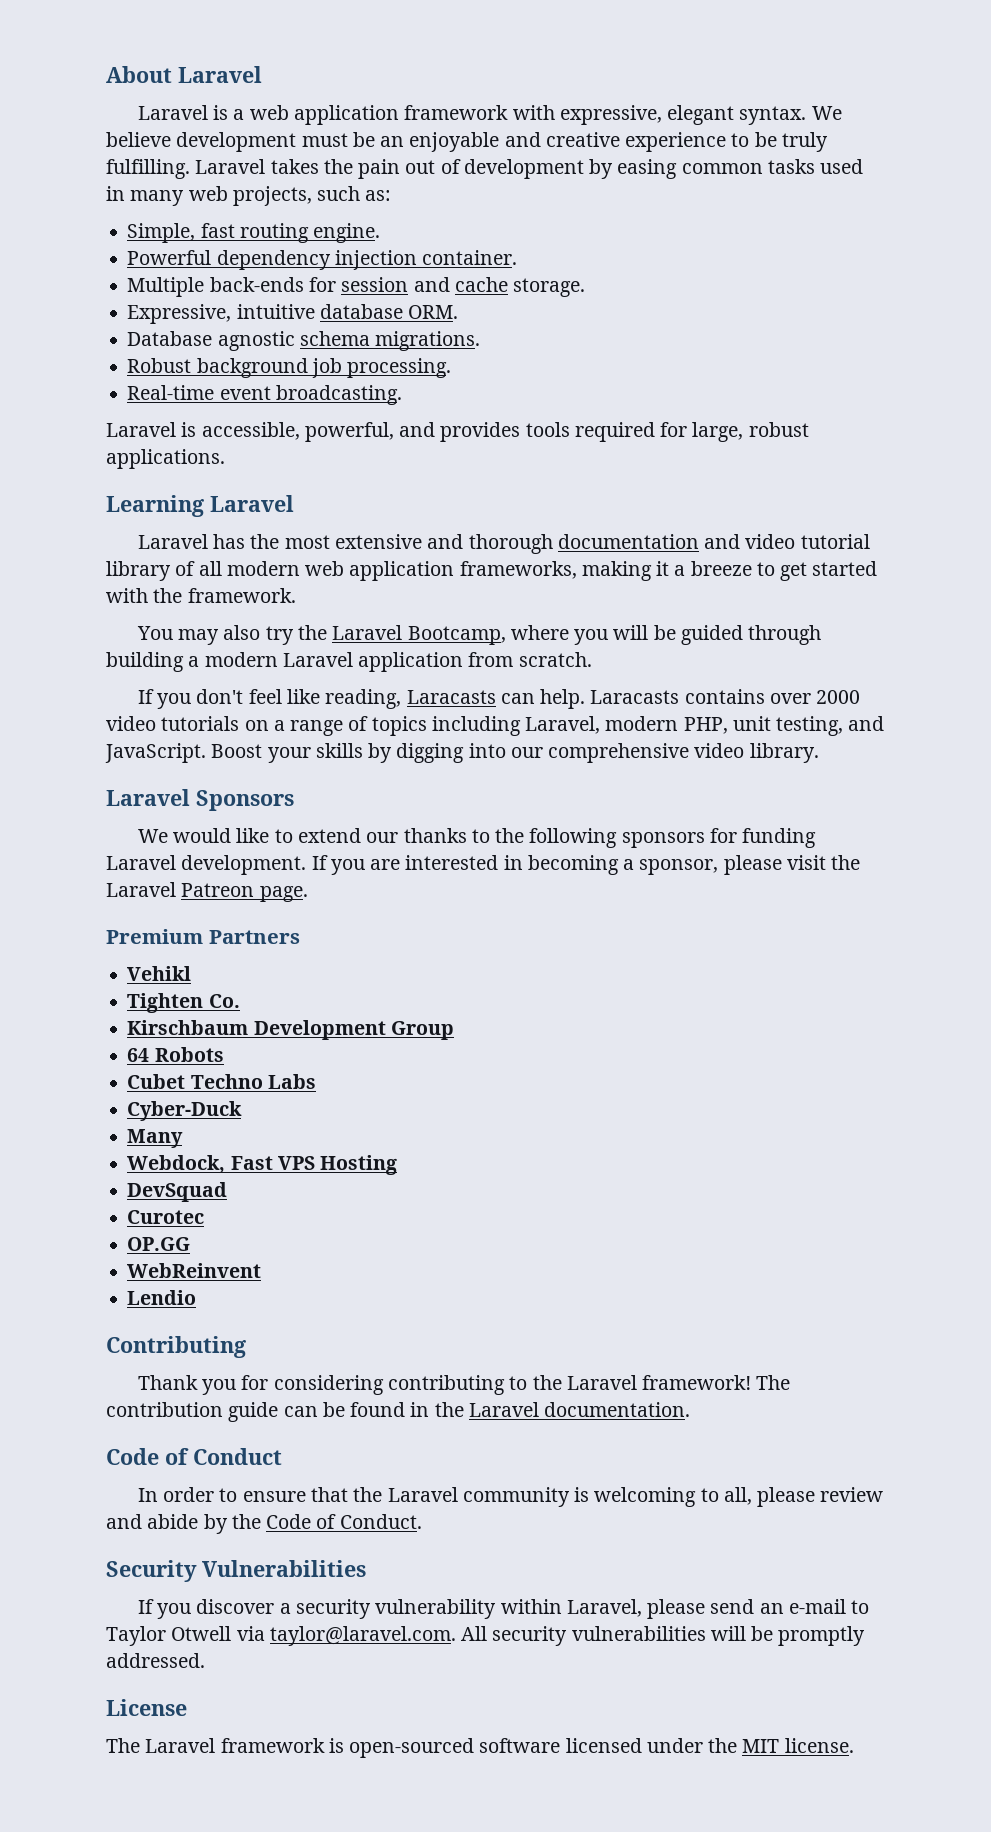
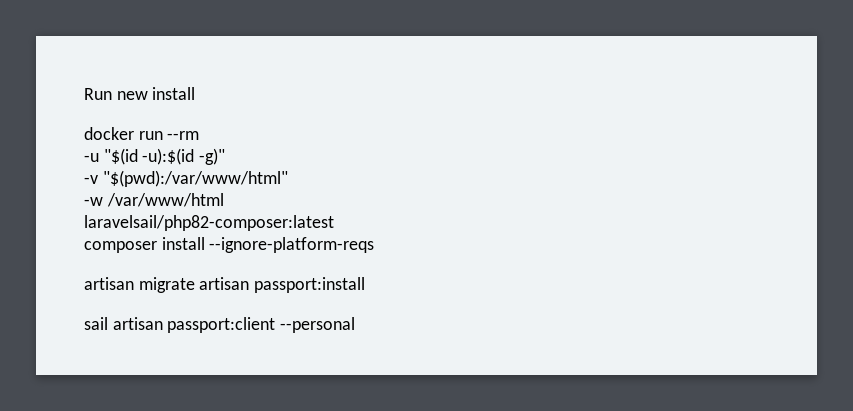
[106,66,262,83] [137,105,842,125] [106,132,828,152] [106,159,864,179] [106,186,392,206] [127,223,381,243] [127,250,518,270] [127,277,586,297] [127,304,459,324] [127,331,481,351] [127,358,452,378] [127,385,402,405] [106,422,809,442] [106,449,225,469] [106,495,294,517] [137,534,870,554] [106,561,878,581] [106,588,296,603] [136,625,822,645] [106,652,592,672] [137,689,861,709] [106,716,885,736] [105,743,819,763] [106,789,294,811] [137,828,817,848] [106,855,861,875] [106,882,308,902] [106,929,300,944] [127,966,192,981] [127,993,240,1013] [127,1020,454,1040] [127,1047,224,1062] [127,1074,316,1089] [127,1101,243,1121] [127,1129,184,1148] [127,1155,398,1175] [127,1182,228,1202] [127,1210,205,1224] [127,1237,191,1251] [127,1263,262,1278] [127,1290,197,1305] [106,1336,246,1358] [137,1375,791,1395] [106,1402,691,1422] [106,1448,282,1465] [137,1487,884,1507] [106,1514,422,1534] [106,1560,366,1582] [137,1599,870,1619] [106,1626,866,1646] [106,1653,205,1668] [106,1699,187,1716] [106,1738,854,1758] About Laravel // Laravel is a web application framework with expressive, elegant syntax. We believe development must be an enjoyable and creative experience to be truly fulfilling. Laravel takes the pain out of development by easing common tasks used in many web projects, such as: // Simple, fast routing engine. // Powerful dependency injection container. // Multiple back-ends for session and cache storage. // Expressive, intuitive database ORM. // Database agnostic schema migrations. // Robust background job processing. // Real-time event broadcasting. // Laravel is accessible, powerful, and provides tools required for large, robust applications. // Learning Laravel // Laravel has the most extensive and thorough documentation and video tutorial library of all modern web application frameworks, making it a breeze to get started with the framework. // You may also try the Laravel Bootcamp, where you will be guided through building a modern Laravel application from scratch. // If you don't feel like reading, Laracasts can help. Laracasts contains over 2000 video tutorials on a range of topics including Laravel, modern PHP, unit testing, and JavaScript. Boost your skills by digging into our comprehensive video library. // Laravel Sponsors // We would like to extend our thanks to the following sponsors for funding Laravel development. If you are interested in becoming a sponsor, please visit the Laravel Patreon page. // Premium Partners // Vehikl // Tighten Co. // Kirschbaum Development Group // 64 Robots // Cubet Techno Labs // Cyber-Duck // Many // Webdock, Fast VPS Hosting // DevSquad // Curotec // OP.GG // WebReinvent // Lendio // Contributing // Thank you for considering contributing to the Laravel framework! The contribution guide can be found in the Laravel documentation. // Code of Conduct // In order to ensure that the Laravel community is welcoming to all, please review and abide by the Code of Conduct. // Security Vulnerabilities // If you discover a security vulnerability within Laravel, please send an e-mail to Taylor Otwell via taylor@laravel.com. All security vulnerabilities will be promptly addressed. // License // The Laravel framework is open-sourced software licensed under the MIT license. -> [84,87,196,100] [84,127,200,140] [84,148,226,165] [84,170,288,187] [84,193,224,207] [84,215,334,231] [84,237,375,253] [84,277,366,293] [84,317,356,333] Run new install // docker run --rm // -u "$(id -u):$(id -g)" // -v "$(pwd):/var/www/html" // -w /var/www/html // laravelsail/php82-composer:latest // composer install --ignore-platform-reqs // artisan migrate artisan passport:install // sail artisan passport:client --personal

